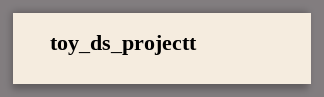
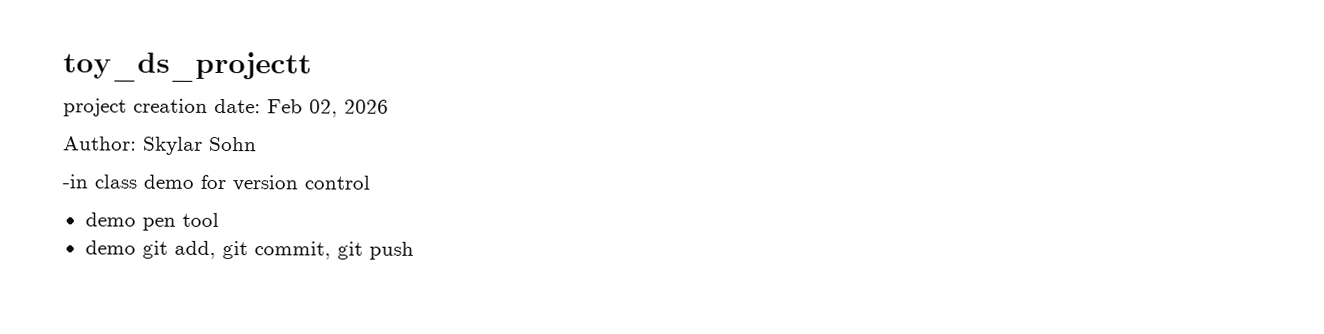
(197, 45) none -> [63,98,389,118] [63,136,257,155] [62,174,370,192] [84,212,219,231] [84,240,414,260] // project creation date: Feb 02, 2026 // Author: Skylar Sohn // -in class demo for version control // demo pen tool // demo git add, git commit, git push

